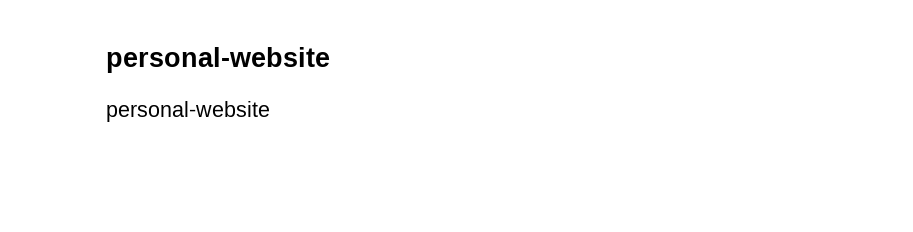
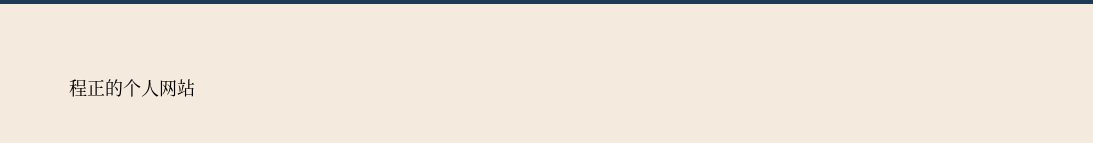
[106,47,330,73] [106,101,270,122] personal-website // personal-website -> [69,79,195,97] 程正的个人网站

